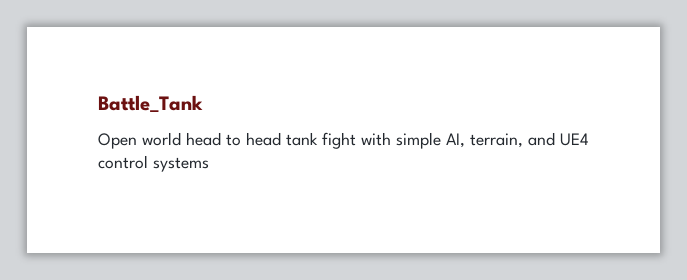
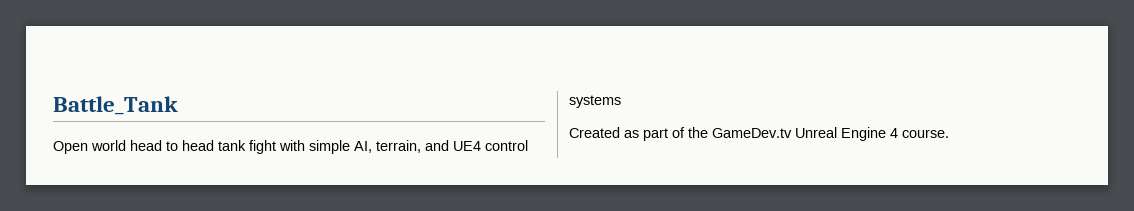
(209, 164) none -> [569,127,949,141] // Created as part of the GameDev.tv Unreal Engine 4 course.

